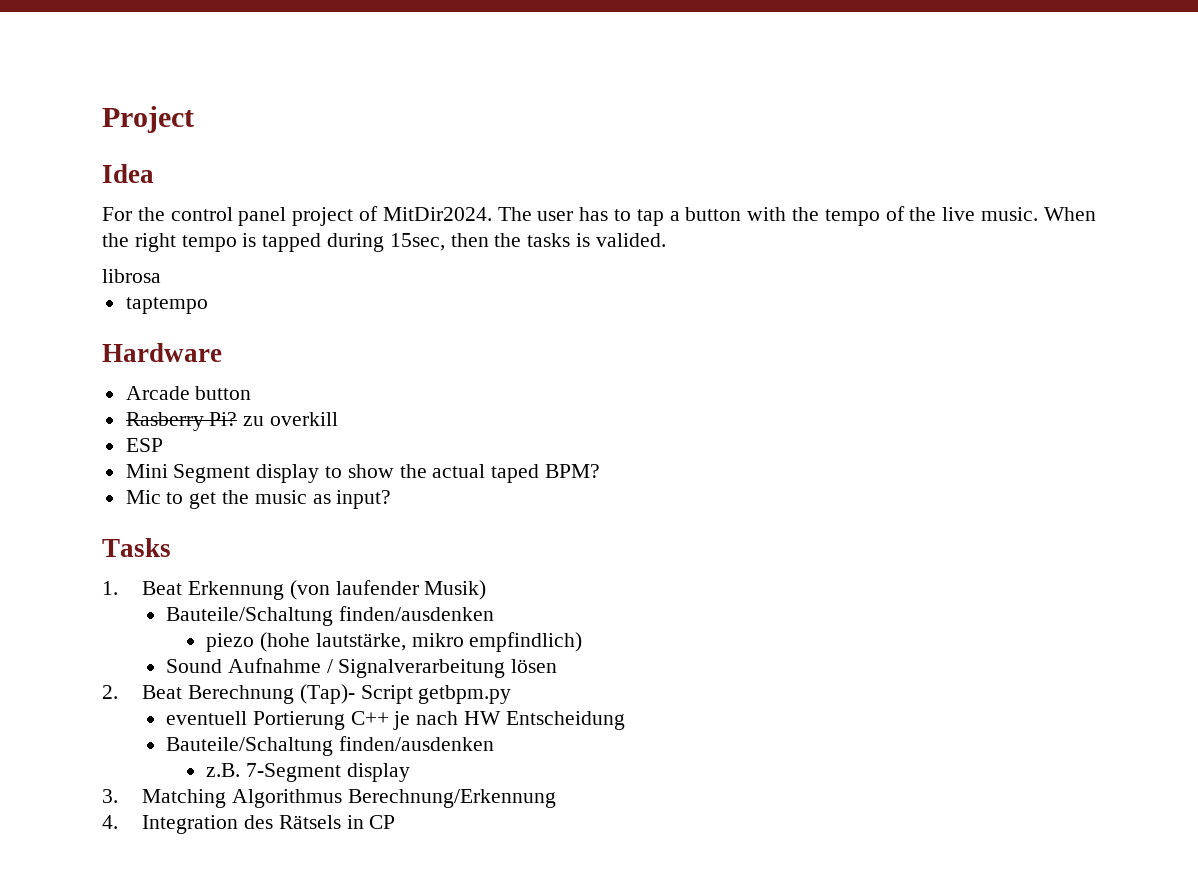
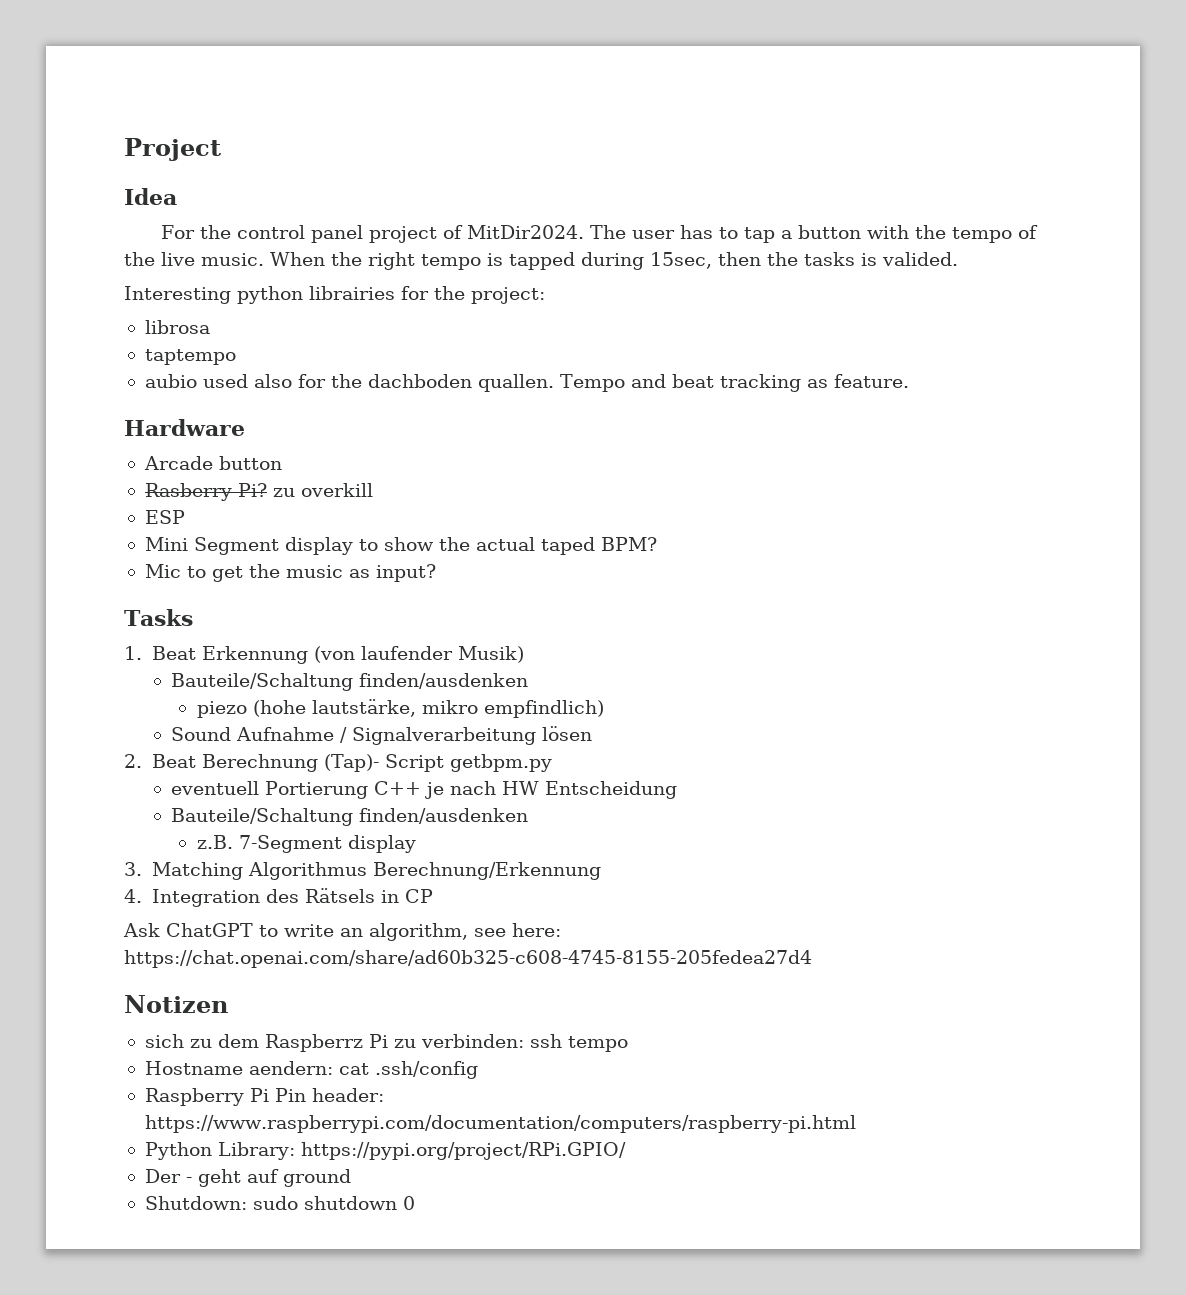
[102,269,161,283] [125,297,208,314] librosa // taptempo -> [124,286,545,304] [144,320,210,334] [144,349,236,365] [144,374,909,392] Interesting python librairies for the project: // librosa // taptempo // aubio used also for the dachboden quallen. Tempo and beat tracking as feature.
(396, 822) none -> [123,923,561,941] [124,950,812,968] [124,995,228,1013] [144,1034,628,1052] [144,1061,478,1079] [144,1088,384,1106] [144,1115,856,1133] [144,1142,626,1160] [144,1169,351,1187] [144,1196,415,1210] // Ask ChatGPT to write an algorithm, see here: https://chat.openai.com/share/ad60b325-c608-4745-8155-205fedea27d4 // Notizen // sich zu dem Raspberrz Pi zu verbinden: ssh tempo // Hostname aendern: cat .ssh/config // Raspberry Pi Pin header: https://www.raspberrypi.com/documentation/computers/raspberry-pi.html // Python Library: https://pypi.org/project/RPi.GPIO/ // Der - geht auf ground // Shutdown: sudo shutdown 0

